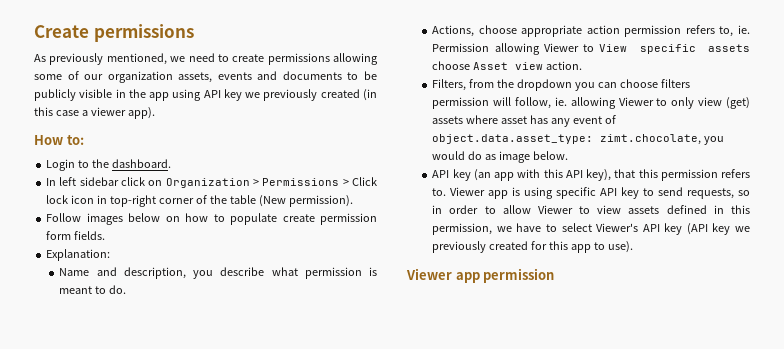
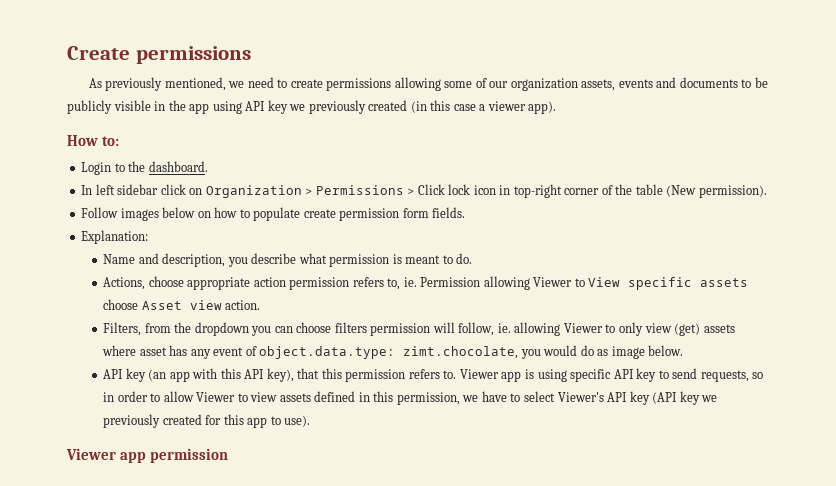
[432,134,594,144] object.data.asset_type: -> [259,346,396,359] object.data.type:

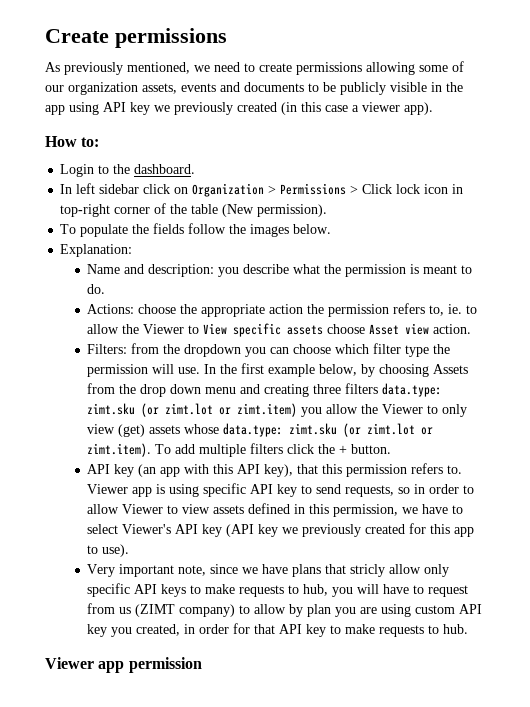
[81,207,466,221] Follow images below on how to populate create permission form fields. -> [60,223,332,237] To populate the fields follow the images below.
[162,253,226,267] description, -> [148,264,215,277] description:
(327, 258) none -> [324,264,342,274] the
[103,276,184,290] Actions, choose -> [87,304,198,314] Actions: choose the
(286, 282) none -> [307,304,325,314] the
[420,276,530,290] Permission allowing -> [466,305,478,314] [87,324,140,334] to allow the
[103,322,142,336] Filters, -> [87,344,128,354] Filters:
[334,322,561,336] filters permission will follow, ie. allowing -> [335,343,451,357] [87,363,469,377] [87,383,443,397] [87,403,379,417] which filter type the permission will use. In the first example below, by choosing Assets from the drop down menu and creating three filters data.type: zimt.sku (or zimt.lot or zimt.item) you allow the
[102,345,684,359] where asset has any event of object.data.type: zimt.chocolate, you would do as image below. -> [184,423,434,437] [87,443,392,457] whose data.type: zimt.sku (or zimt.lot or zimt.item). To add multiple filters click the + button.
(311, 421) none -> [87,564,450,577] [87,583,469,597] [87,603,483,617] [87,623,469,637] // Very important note, since we have plans that stricly allow only specific API keys to make requests to hub, you will have to request from us (ZIMT company) to allow by plan you are using custom API key you created, in order for that API key to make requests to hub.

